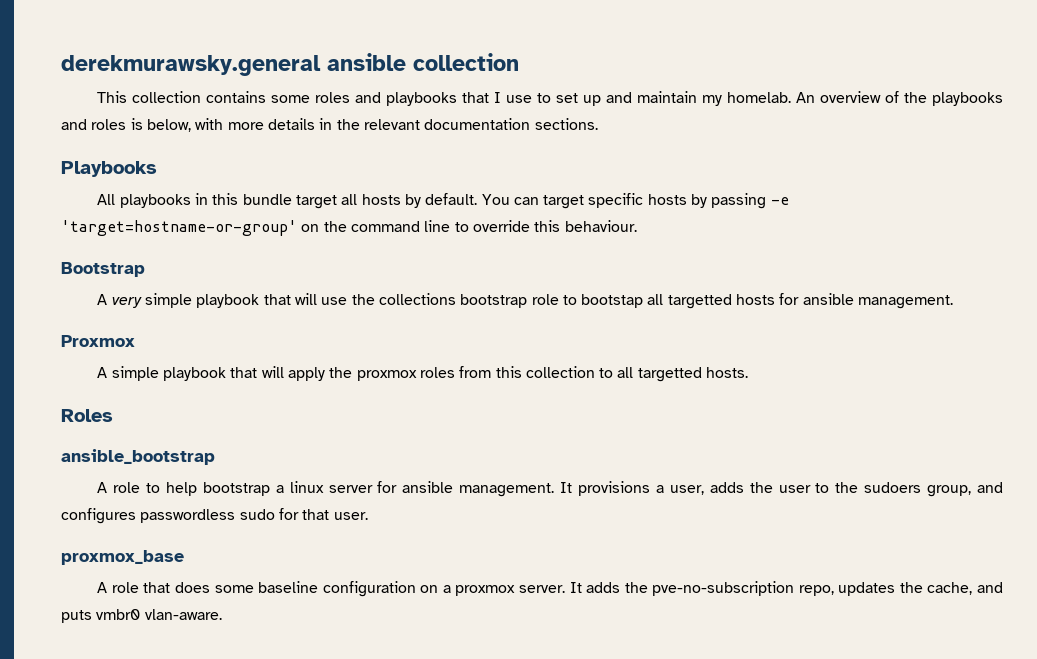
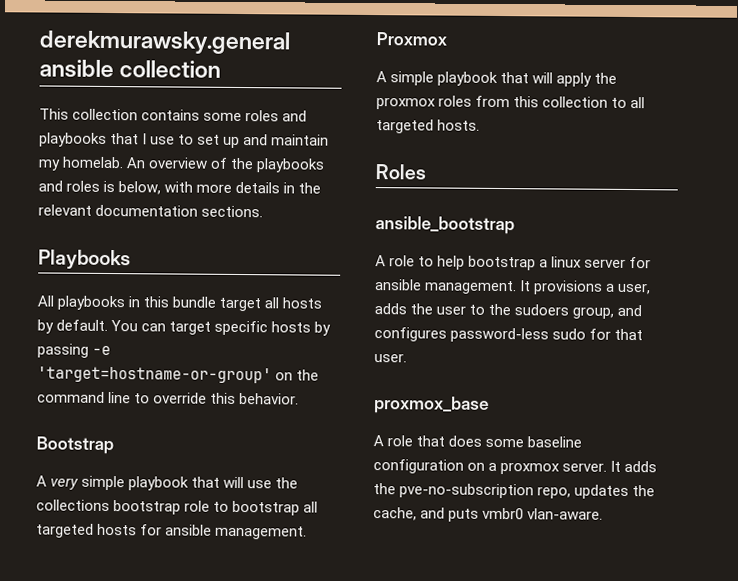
[564,220,637,232] behaviour. -> [239,393,300,405] behavior.
[581,294,732,309] bootstap all targetted -> [232,500,319,516] [36,523,94,538] bootstrap all targeted
[637,367,702,382] targetted -> [376,119,434,134] targeted
[140,509,236,523] passwordless -> [450,327,550,343] password-less

